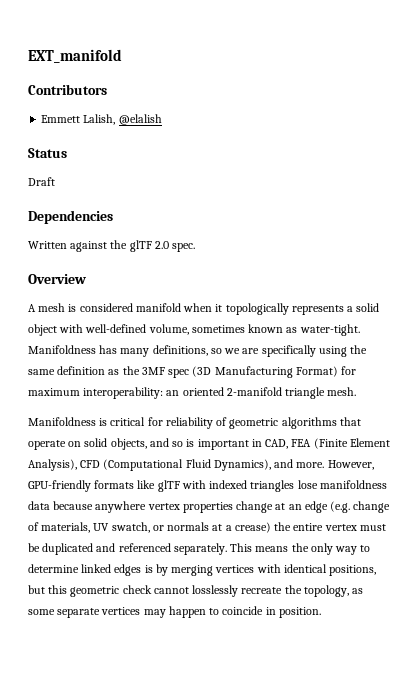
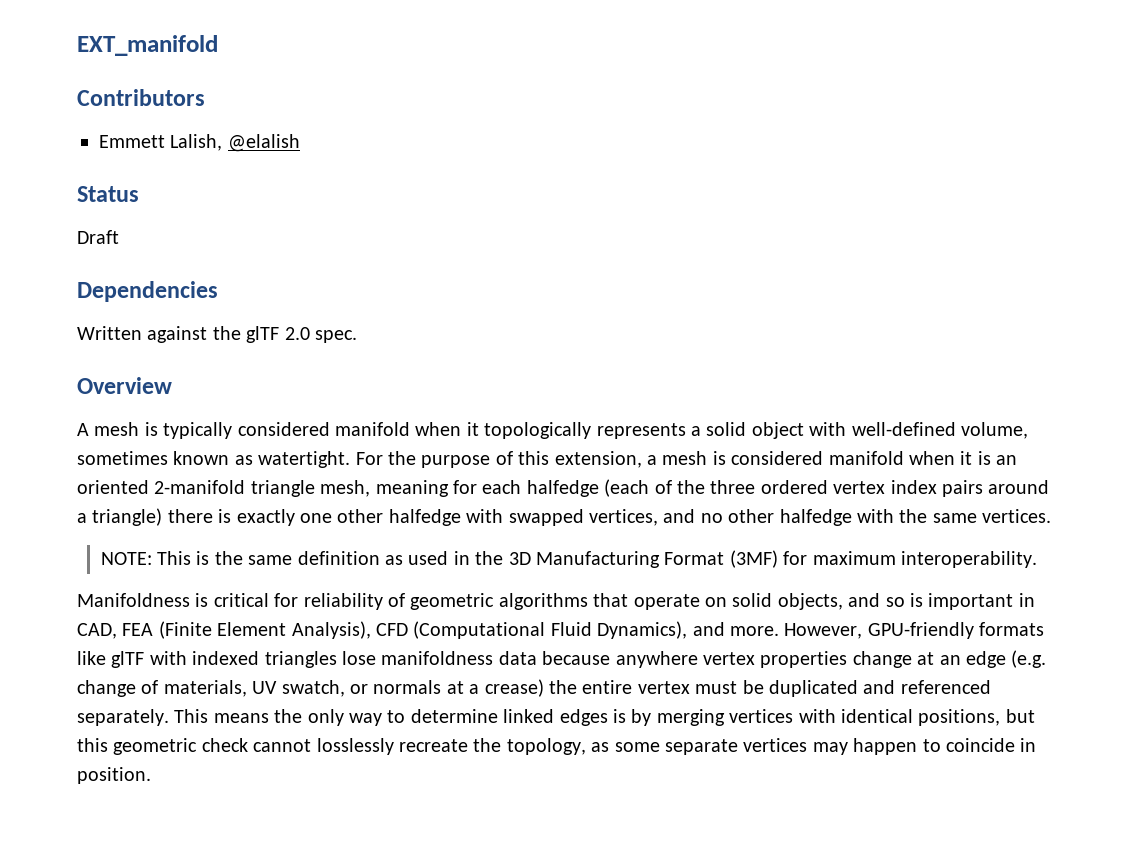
(77, 308) none -> [163,422,233,439] typically
[299,324,360,336] [28,345,368,357] [28,366,357,378] [28,387,357,399] water-tight. Manifoldness has many definitions, so we are specifically using the same definition as the 3MF spec (3D Manufacturing Format) for maximum interoperability: an oriented 2-manifold triangle mesh. -> [258,451,1018,468] [77,479,1050,497] [77,508,1052,526] [100,550,1037,568] watertight. For the purpose of this extension, a mesh is considered manifold when it is an oriented 2-manifold triangle mesh, meaning for each halfedge (each of the three ordered vertex index pairs around a triangle) there is exactly one other halfedge with swapped vertices, and no other halfedge with the same vertices. // NOTE: This is the same definition as used in the 3D Manufacturing Format (3MF) for maximum interoperability.

